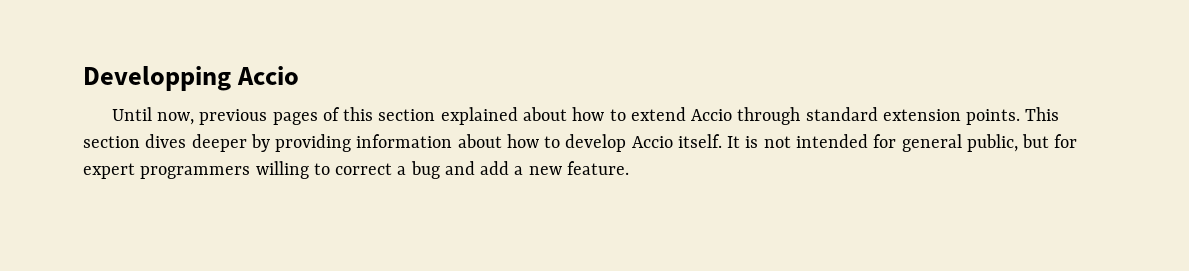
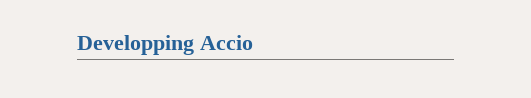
[111,107,1060,125] [83,134,1078,152] [83,161,629,179] // Until now, previous pages of this section explained about how to extend Accio through standard extension points. This section dives deeper by providing information about how to develop Accio itself. It is not intended for general public, but for expert programmers willing to correct a bug and add a new feature. -> (253, 42) none

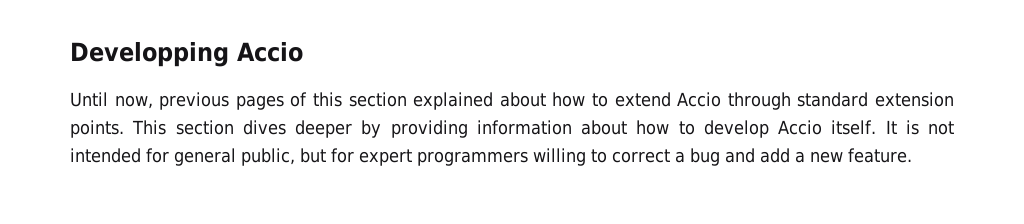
(253, 42) none -> [70,92,955,110] [70,120,954,138] [70,148,912,166] // Until now, previous pages of this section explained about how to extend Accio through standard extension points. This section dives deeper by providing information about how to develop Accio itself. It is not intended for general public, but for expert programmers willing to correct a bug and add a new feature.

